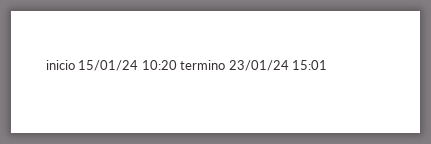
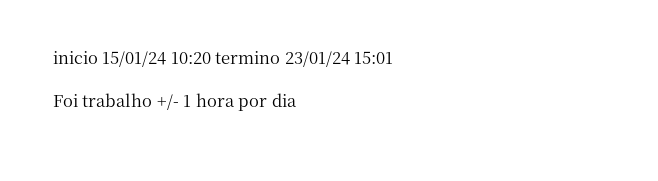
(327, 65) none -> [53,93,297,111] // Foi trabalho +/- 1 hora por dia

